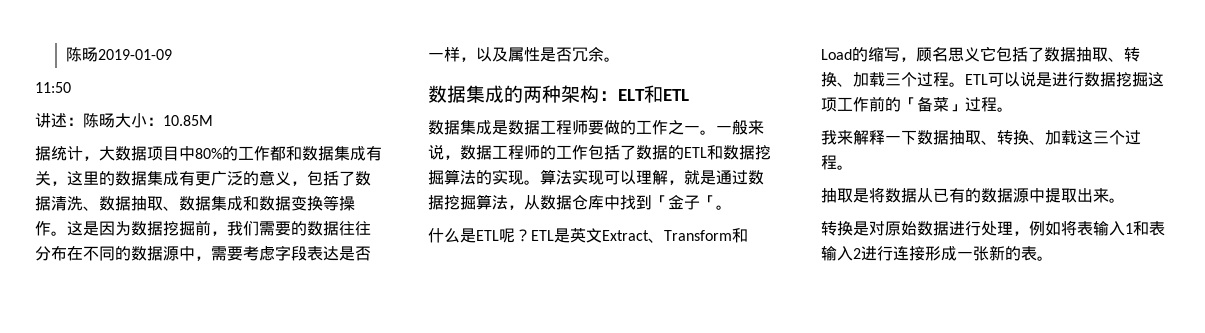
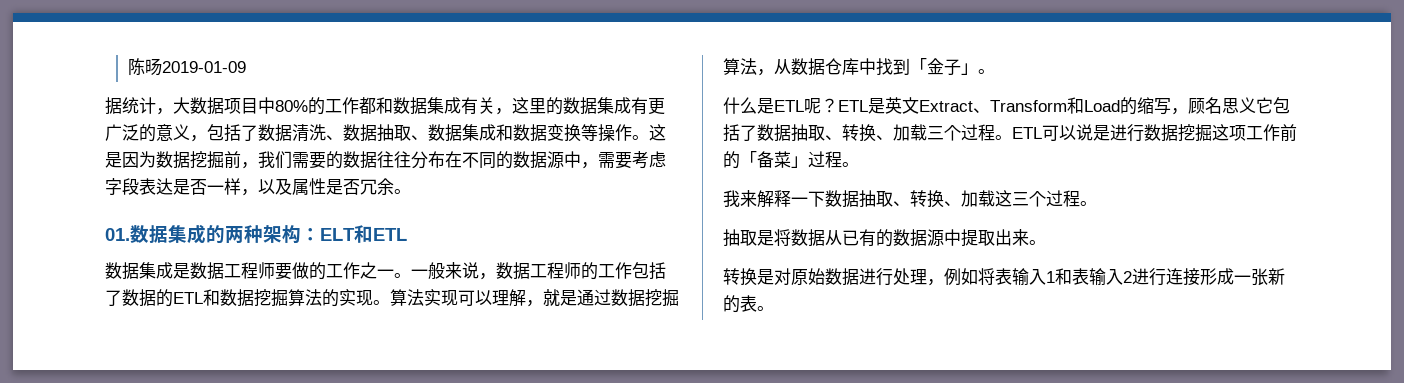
[35,82,71,93] [35,113,213,128] // 11:50 // 讲述：陈旸大小：10.85M -> (246, 67) none
(620, 59) none -> [105,228,130,241] 01.
[700,195,716,208] 「 -> [961,63,978,75] 」

